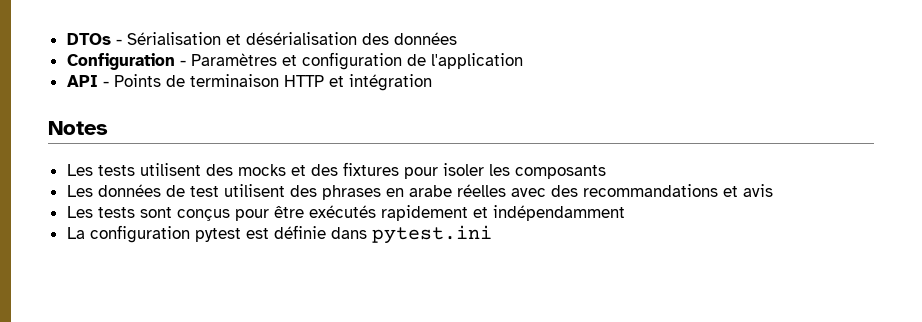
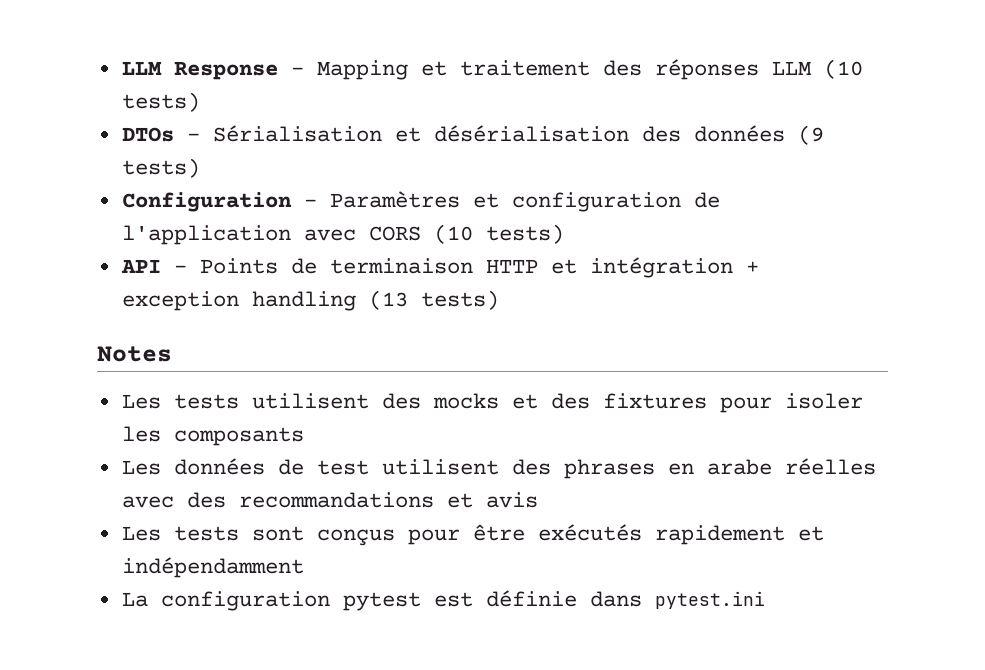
(66, 39) none -> [121,59,863,80] [121,92,200,112] LLM Response - Mapping et traitement des réponses LLM (10 tests) //
(457, 38) none -> [797,125,824,145] [121,158,200,178] (9 tests)
(523, 61) none -> [303,224,564,244] avec CORS (10 tests)
(432, 82) none -> [745,261,759,273] [121,290,499,311] + exception handling (13 tests)

